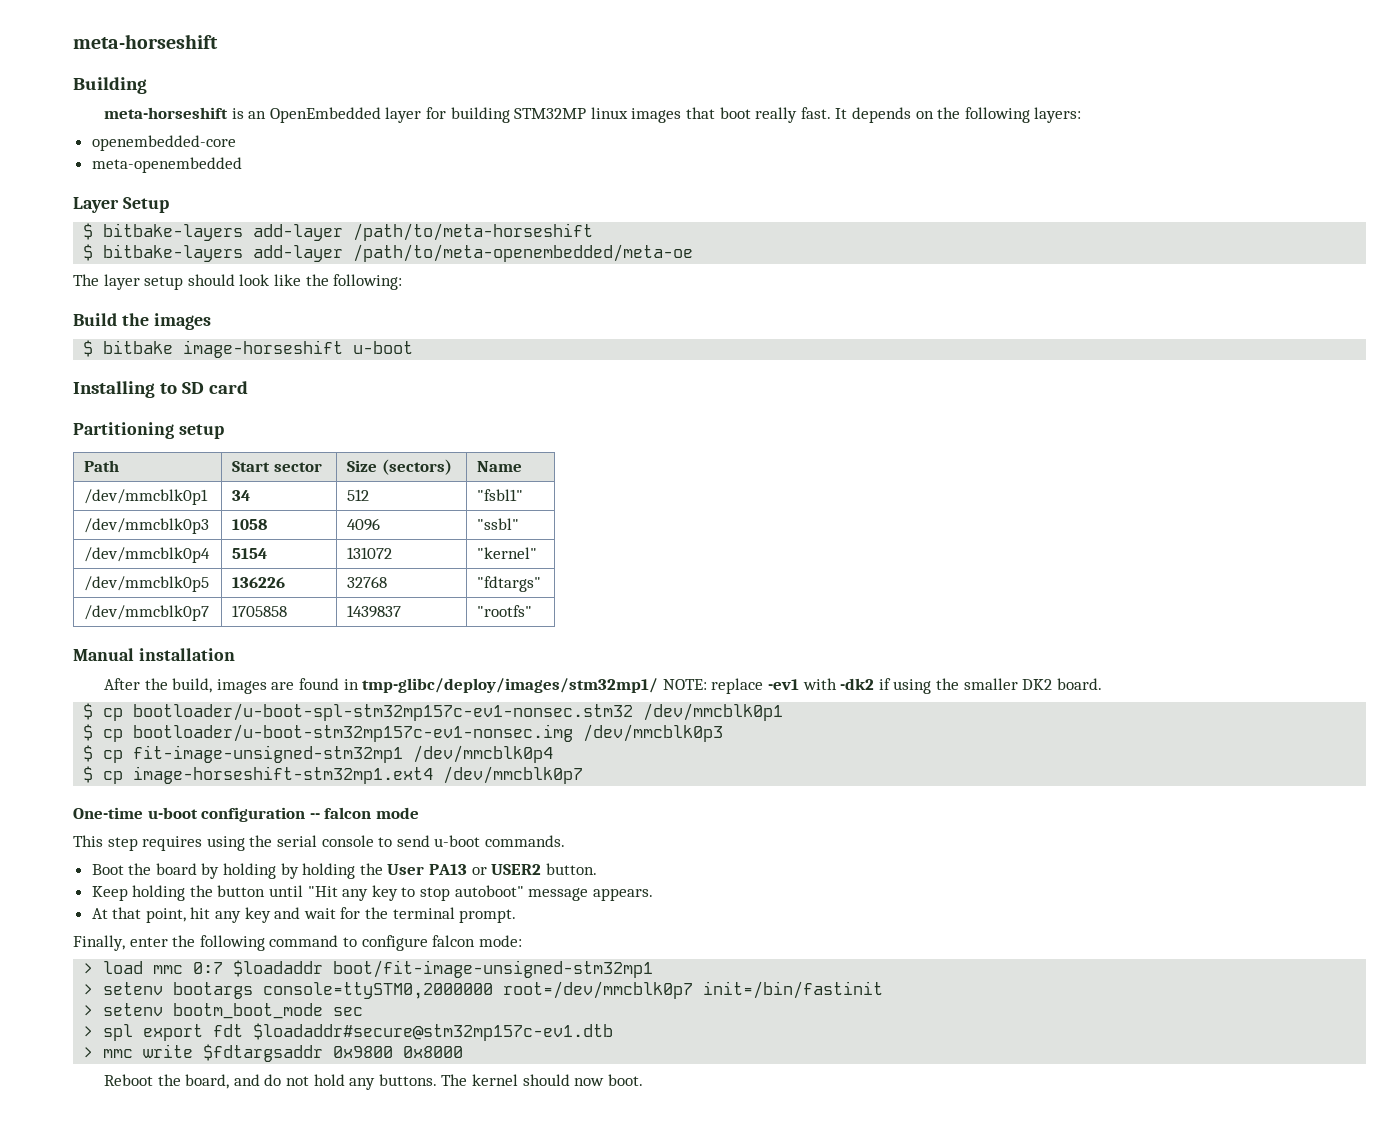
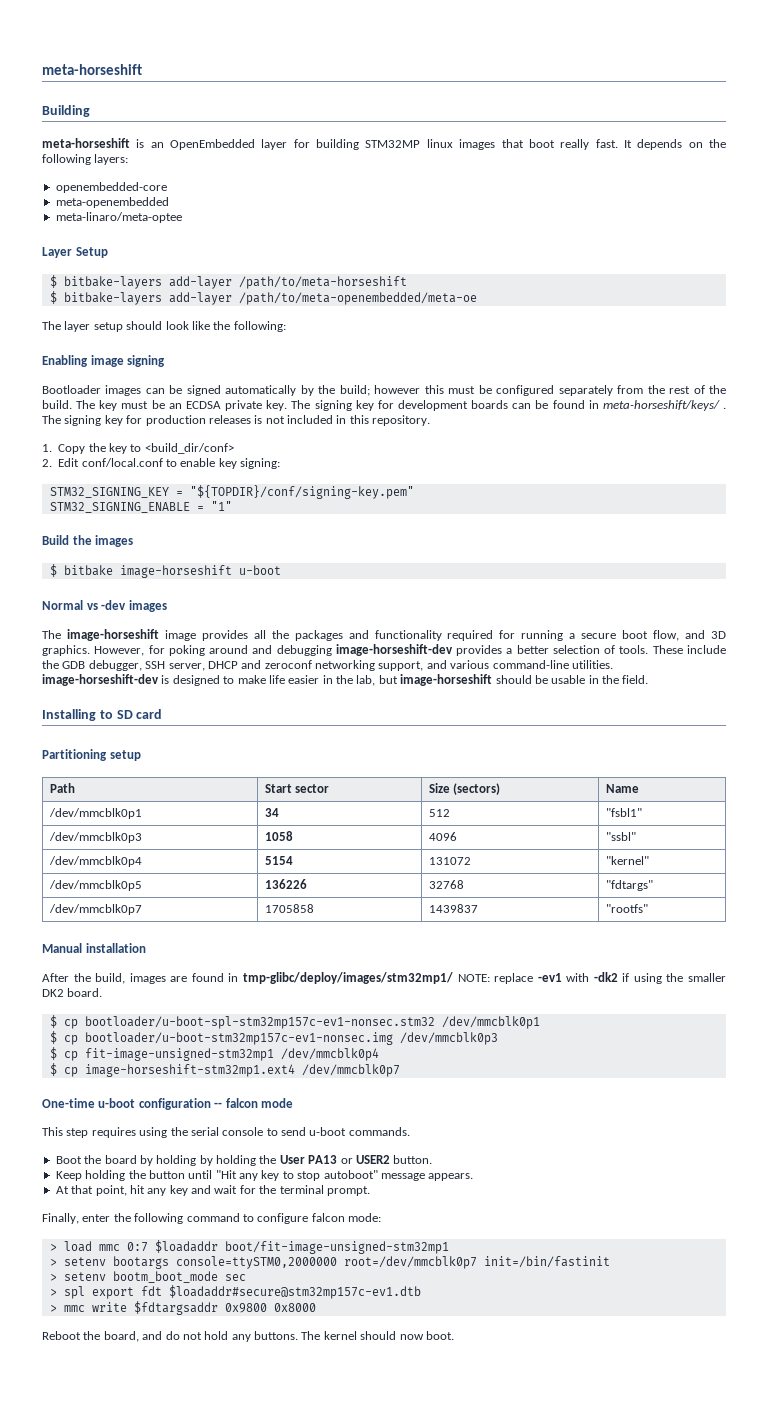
(242, 165) none -> [55,212,182,223] // meta-linaro/meta-optee
(403, 282) none -> [42,355,166,367] [42,385,727,396] [42,400,726,411] [42,415,431,426] [42,443,234,454] [42,458,281,469] [49,485,414,499] [49,501,232,513] // Enabling image signing // Bootloader images can be signed automatically by the build; however this must be configured separately from the rest of the build. The key must be an ECDSA private key. The signing key for development boards can be found in meta-horseshift/keys/ . The signing key for production releases is not included in this repository. // 1. Copy the key to <build_dir/conf> // 2. Edit conf/local.conf to enable key signing: // STM32_SIGNING_KEY = "${TOPDIR}/conf/signing-key.pem" // STM32_SIGNING_ENABLE = "1"
(414, 347) none -> [42,600,167,612] [42,629,727,641] [42,644,726,656] [42,660,613,671] [42,674,649,686] // Normal vs -dev images // The image-horseshift image provides all the packages and functionality required for running a secure boot flow, and 3D graphics. However, for poking around and debugging image-horseshift-dev provides a better selection of tools. These include the GDB debugger, SSH server, DHCP and zeroconf networking support, and various command-line utilities. image-horseshift-dev is designed to make life easier in the lab, but image-horseshift should be usable in the field.

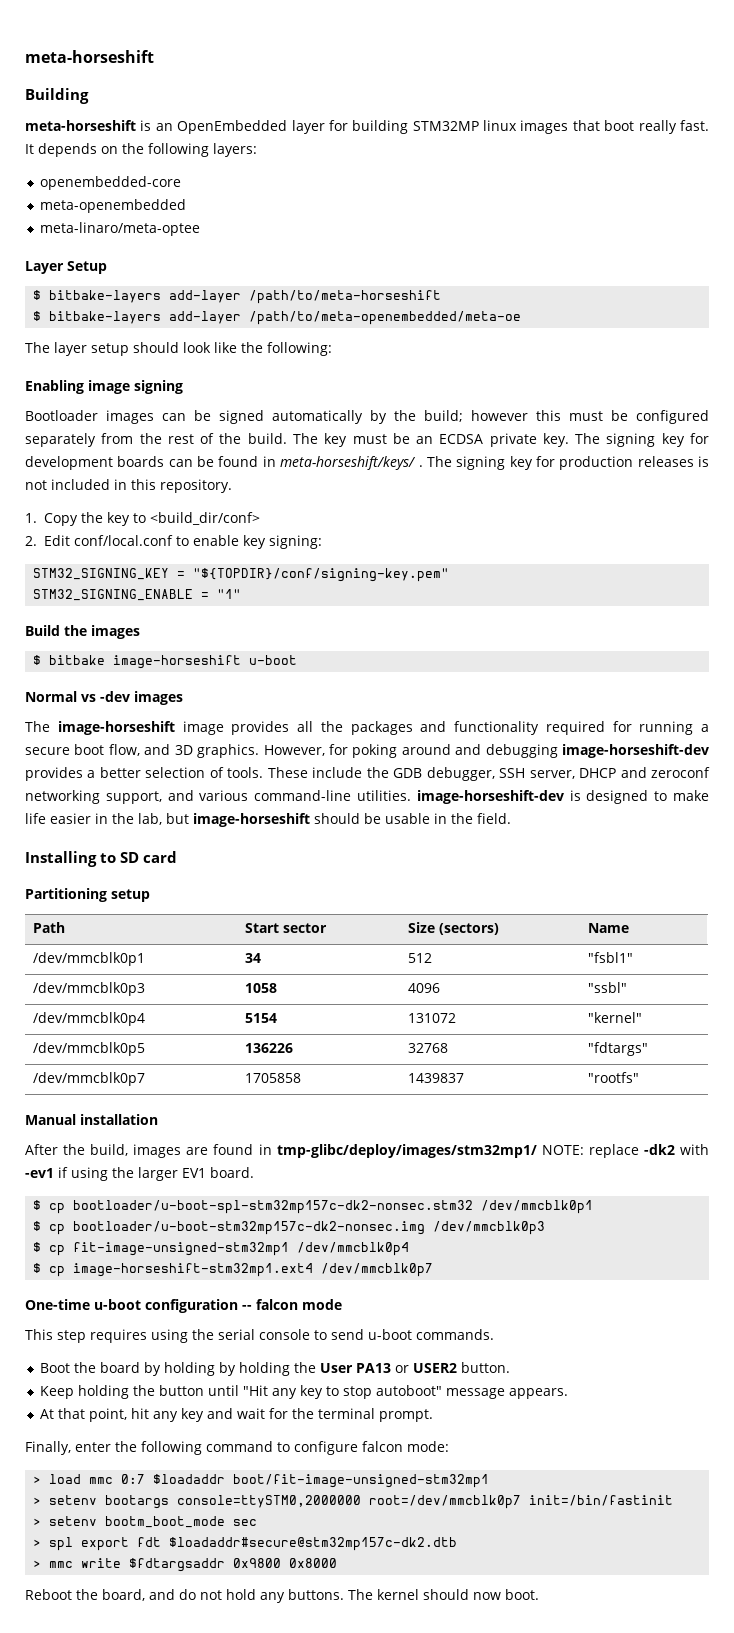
[537,972,618,982] -ev1 with -dk2 -> [643,1144,710,1155] [25,1168,54,1178] -dk2 with -ev1
[688,973,726,982] [42,989,64,997] smaller DK2 -> [138,1167,206,1181] larger EV1
[84,1016,435,1029] bootloader/u-boot-spl-stm32mp157c-ev1-nonsec.stm32 -> [73,1200,474,1214] bootloader/u-boot-spl-stm32mp157c-dk2-nonsec.stm32
[84,1032,393,1045] bootloader/u-boot-stm32mp157c-ev1-nonsec.img -> [73,1221,426,1235] bootloader/u-boot-stm32mp157c-dk2-nonsec.img
[168,1285,421,1299] $loadaddr#secure@stm32mp157c-ev1.dtb -> [169,1537,458,1551] $loadaddr#secure@stm32mp157c-dk2.dtb

